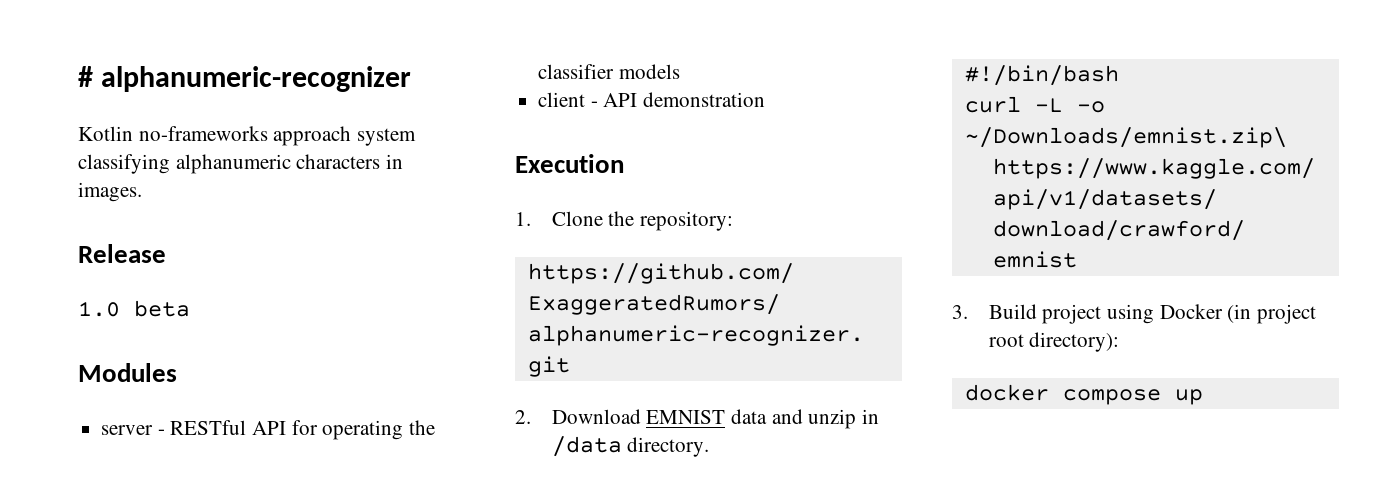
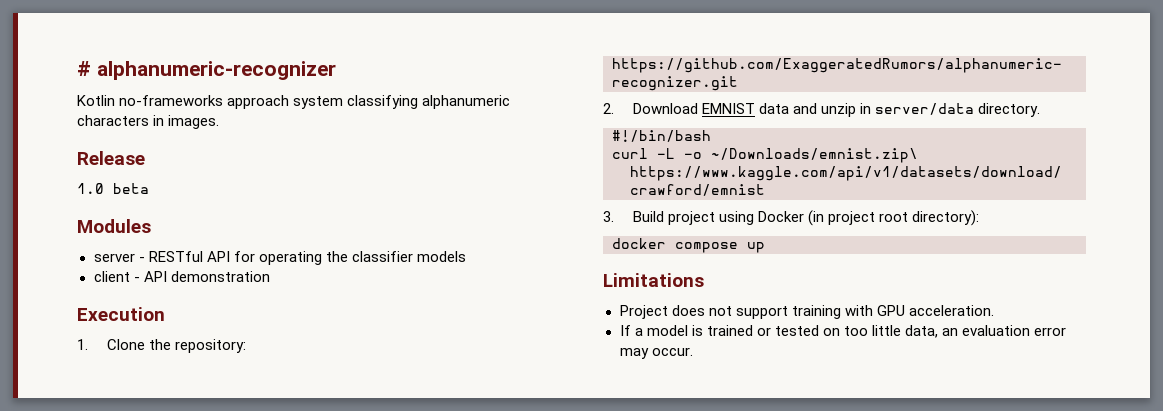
[551,436,622,457] /data -> [875,103,975,115] server/data
(1203, 397) none -> [603,273,704,287] [619,305,994,319] [619,325,1067,338] [619,347,693,359] // Limitations // Project does not support training with GPU acceleration. // If a model is trained or tested on too little data, an evaluation error may occur.

